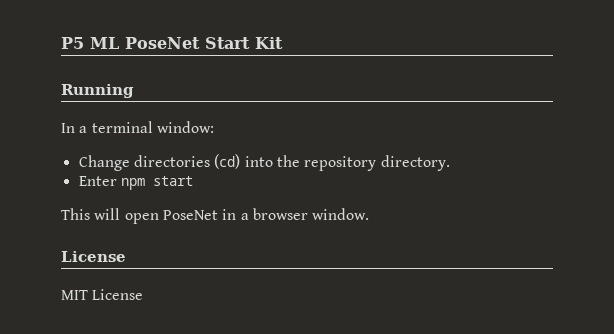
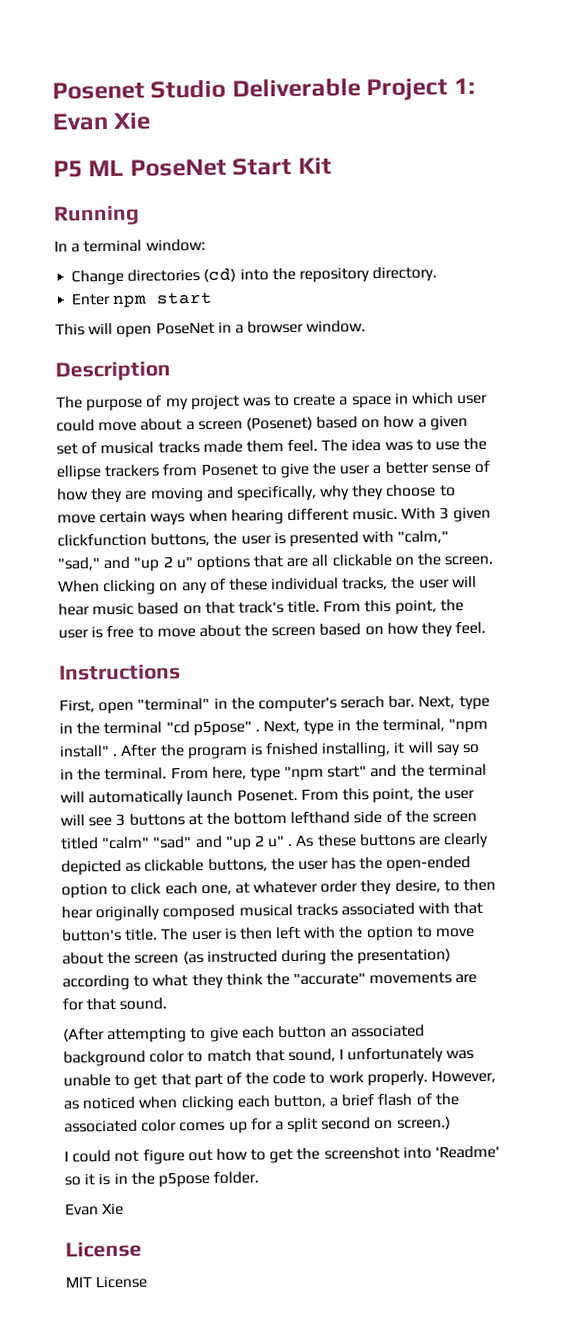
(61, 43) none -> [52,77,475,102] [52,112,152,131] Posenet Studio Deliverable Project 1: Evan Xie //
(370, 214) none -> [55,361,171,382] [56,392,489,412] [56,414,468,432] [56,437,488,455] [56,460,491,481] [57,484,456,504] [57,506,491,526] [57,530,450,548] [57,553,494,572] [58,575,477,596] [58,599,464,616] [58,621,487,639] [59,664,181,681] [59,695,490,715] [59,717,489,737] [59,741,481,760] [60,763,487,782] [60,787,476,807] [60,810,478,827] [60,832,490,851] [61,855,472,876] [61,878,497,899] [61,901,484,922] [61,925,476,942] [62,948,452,966] [62,972,478,991] [62,997,168,1011] [63,1024,426,1044] [63,1047,475,1067] [63,1069,497,1089] [63,1093,459,1112] [64,1116,451,1134] [64,1145,501,1165] [64,1171,260,1188] [65,1202,125,1216] // Description // The purpose of my project was to create a space in which user could move about a screen (Posenet) based on how a given set of musical tracks made them feel. The idea was to use the ellipse trackers from Posenet to give the user a better sense of how they are moving and specifically, why they choose to move certain ways when hearing different music. With 3 given clickfunction buttons, the user is presented with "calm," "sad," and "up 2 u" options that are all clickable on the screen. When clicking on any of these individual tracks, the user will hear music based on that track's title. From this point, the user is free to move about the screen based on how they feel. // Instructions // First, open "terminal" in the computer's serach bar. Next, type in the terminal "cd p5pose" . Next, type in the terminal, "npm install" . After the program is fnished installing, it will say so in the terminal. From here, type "npm start" and the terminal will automatically launch Posenet. From this point, the user will see 3 buttons at the bottom lefthand side of the screen titled "calm" "sad" and "up 2 u" . As these buttons are clearly depicted as clickable buttons, the user has the open-ended option to click each one, at whatever order they desire, to then hear originally composed musical tracks associated with that button's title. The user is then left with the option to move about the screen (as instructed during the presentation) according to what they think the "accurate" movements are for that sound. // (After attempting to give each button an associated background color to match that sound, I unfortunately was unable to get that part of the code to work properly. However, as noticed when clicking each button, a brief flash of the associated color comes up for a split second on screen.) // I could not figure out how to get the screenshot into 'Readme' so it is in the p5pose folder. // Evan Xie

